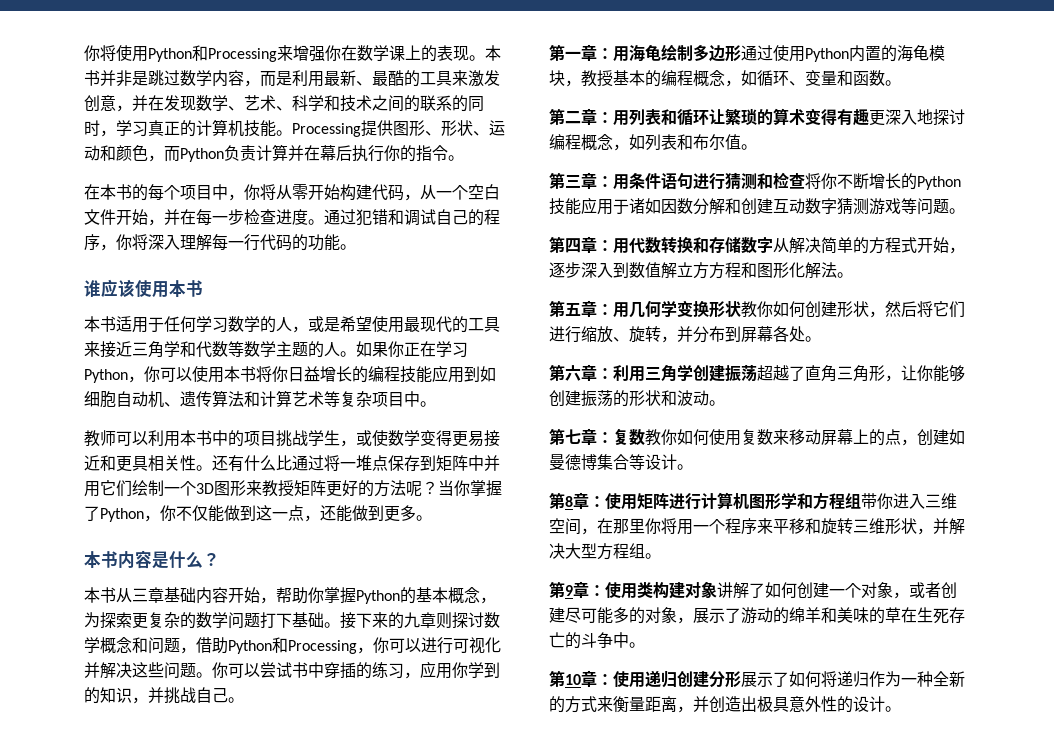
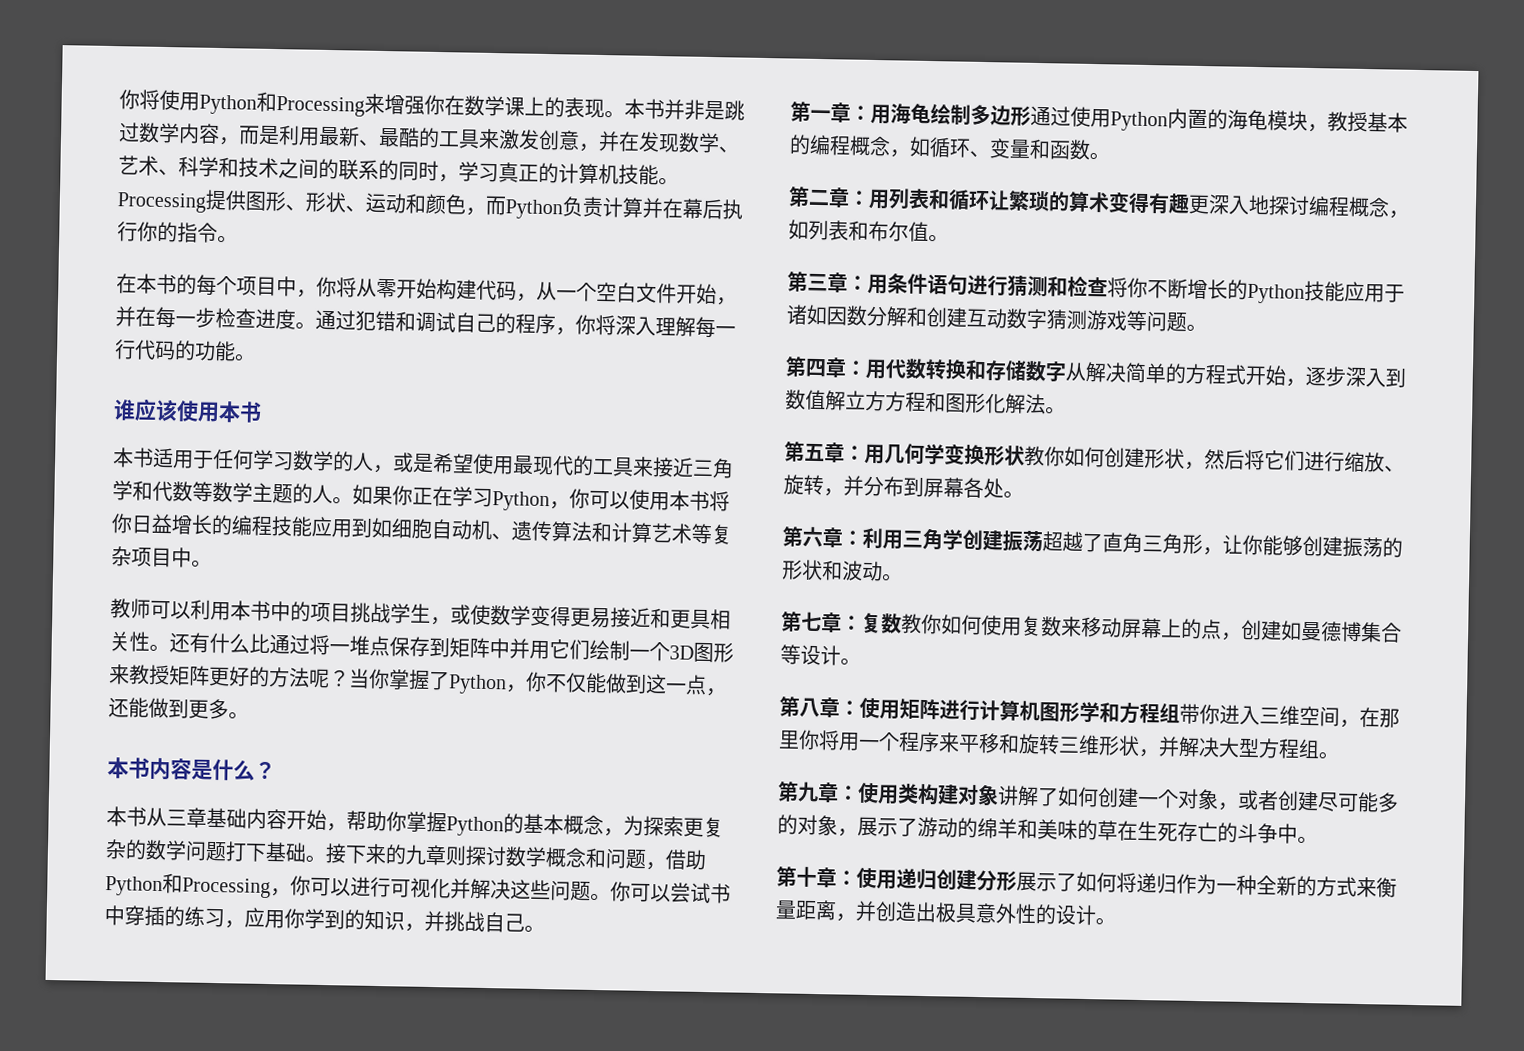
[565,496,573,507] 8 -> [799,697,820,718] 八
[565,585,573,596] 9 -> [797,781,819,803] 九
[565,674,581,685] 10 -> [796,866,817,888] 十

